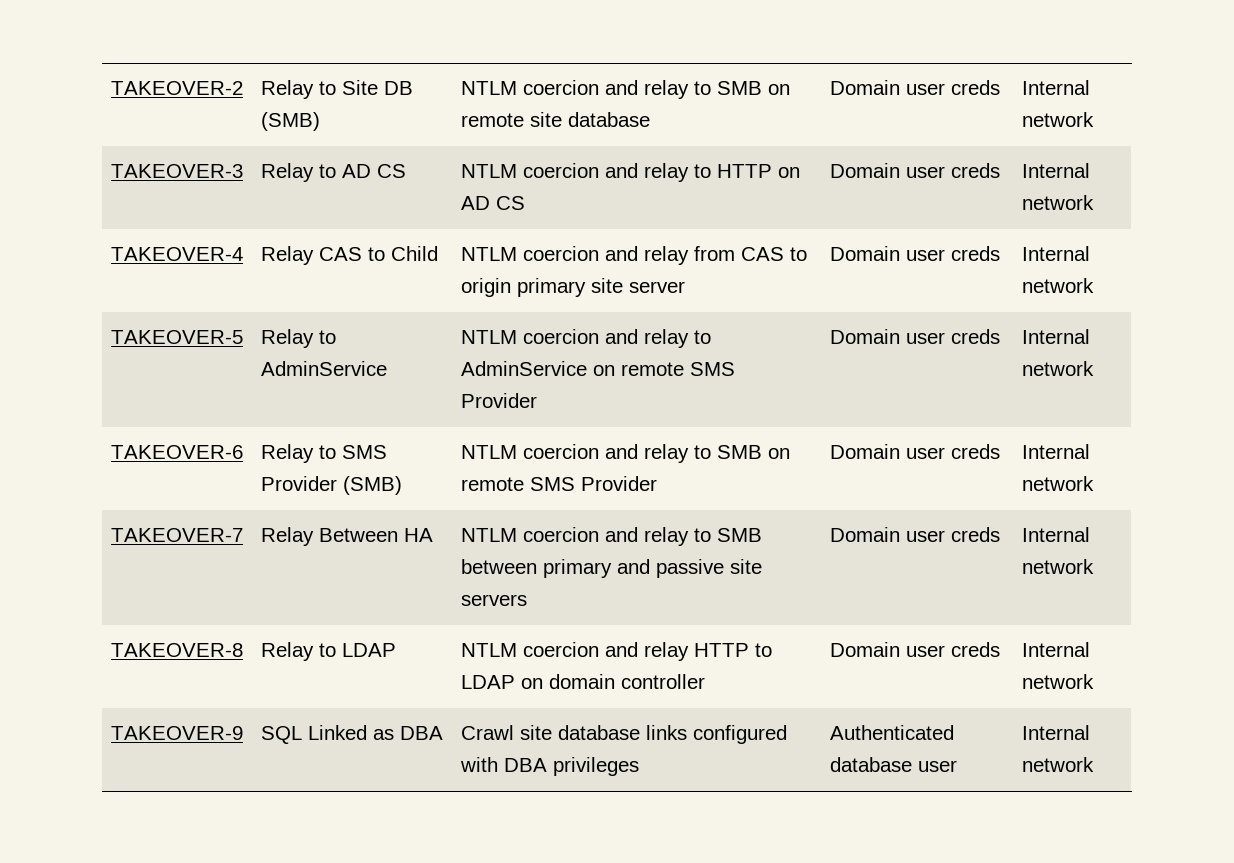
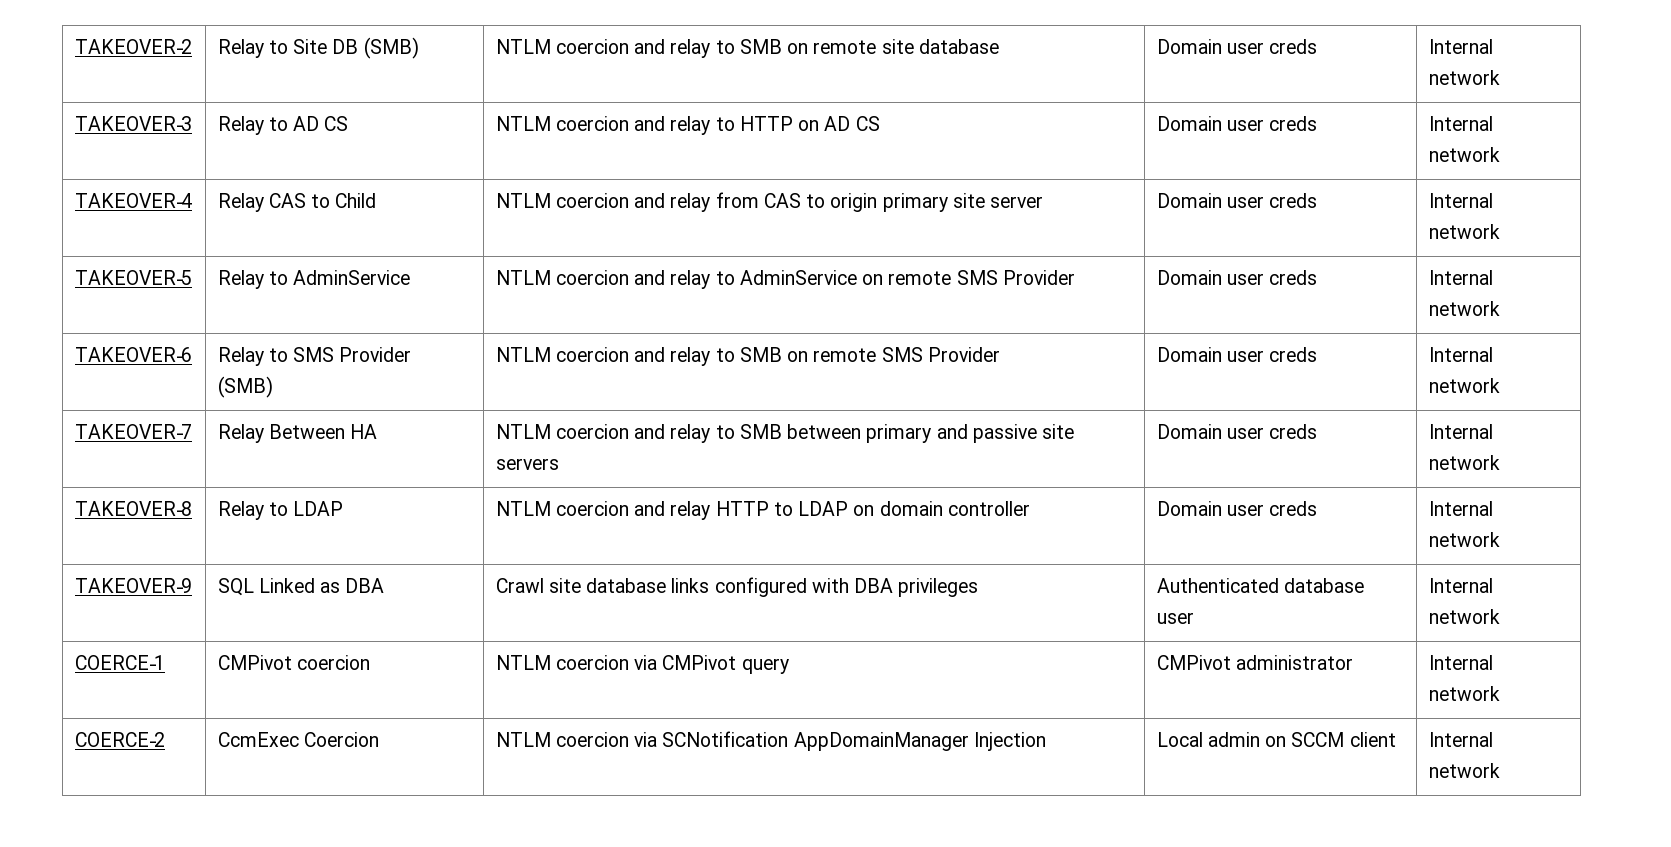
(1094, 764) none -> [74,655,165,670] [217,655,370,670] [495,655,789,674] [1156,655,1353,670] [1428,655,1493,670] [1428,686,1500,701] [74,732,165,747] [217,732,379,747] [495,731,1046,751] [1156,732,1396,747] [1428,732,1493,747] [1428,763,1500,778] // COERCE‑1 | CMPivot coercion | NTLM coercion via CMPivot query | CMPivot administrator | Internal network // COERCE‑2 | CcmExec Coercion | NTLM coercion via SCNotification AppDomainManager Injection | Local admin on SCCM client | Internal network

